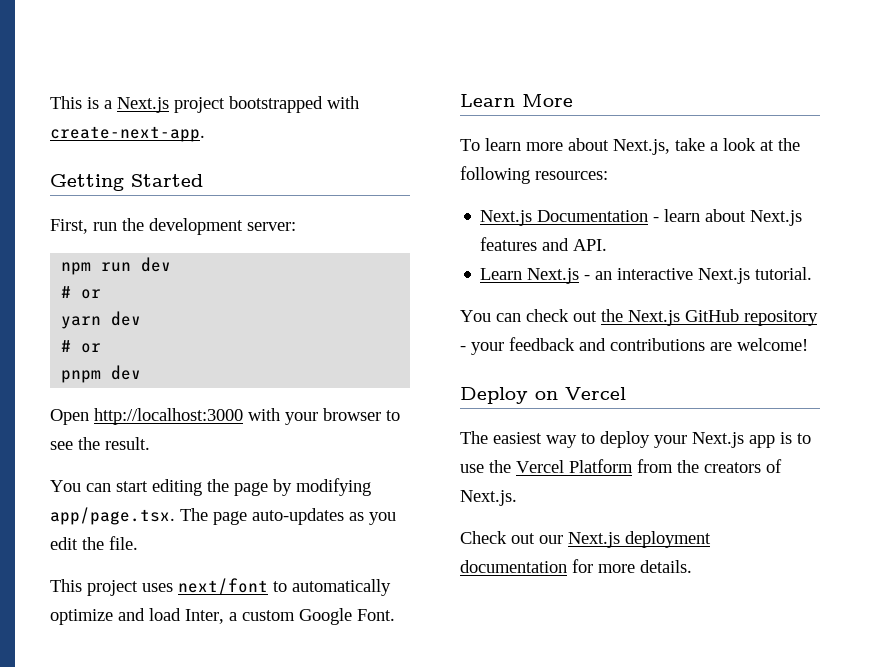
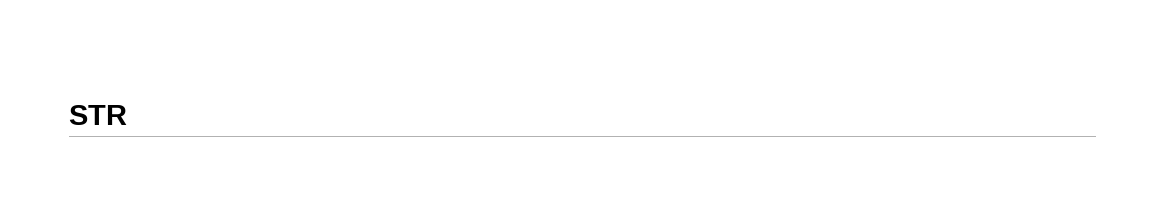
[50,96,359,113] [50,126,205,142] [50,174,203,191] [50,218,296,235] [61,257,172,275] [61,286,102,299] [61,311,142,329] [61,340,102,353] [61,365,142,383] [50,408,400,425] [50,437,150,450] [50,478,371,496] [50,507,396,525] [50,536,138,550] [50,578,391,596] [50,608,395,625] [460,94,573,107] [460,138,800,155] [460,166,608,184] [480,209,803,226] [480,237,608,251] [480,267,813,284] [460,309,818,326] [460,337,808,355] [460,387,626,404] [460,431,811,448] [460,459,782,473] [460,490,517,506] [460,531,711,548] [460,559,692,573] This is a Next.js project bootstrapped with create-next-app. // Getting Started // First, run the development server: // npm run dev // # or // yarn dev // # or // pnpm dev // Open http://localhost:3000 with your browser to see the result. // You can start editing the page by modifying app/page.tsx. The page auto-updates as you edit the file. // This project uses next/font to automatically optimize and load Inter, a custom Google Font. // Learn More // To learn more about Next.js, take a look at the following resources: // Next.js Documentation - learn about Next.js features and API. // Learn Next.js - an interactive Next.js tutorial. // You can check out the Next.js GitHub repository - your feedback and contributions are welcome! // Deploy on Vercel // The easiest way to deploy your Next.js app is to use the Vercel Platform from the creators of Next.js. // Check out our Next.js deployment documentation for more details. -> [69,105,127,125] STR

